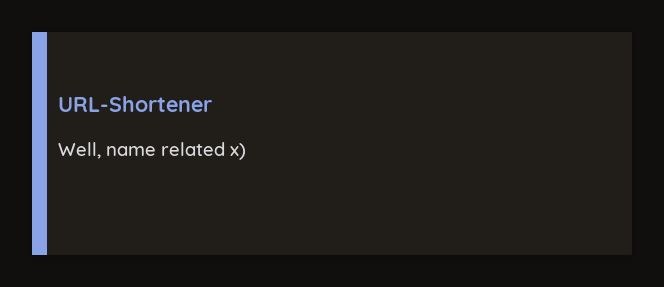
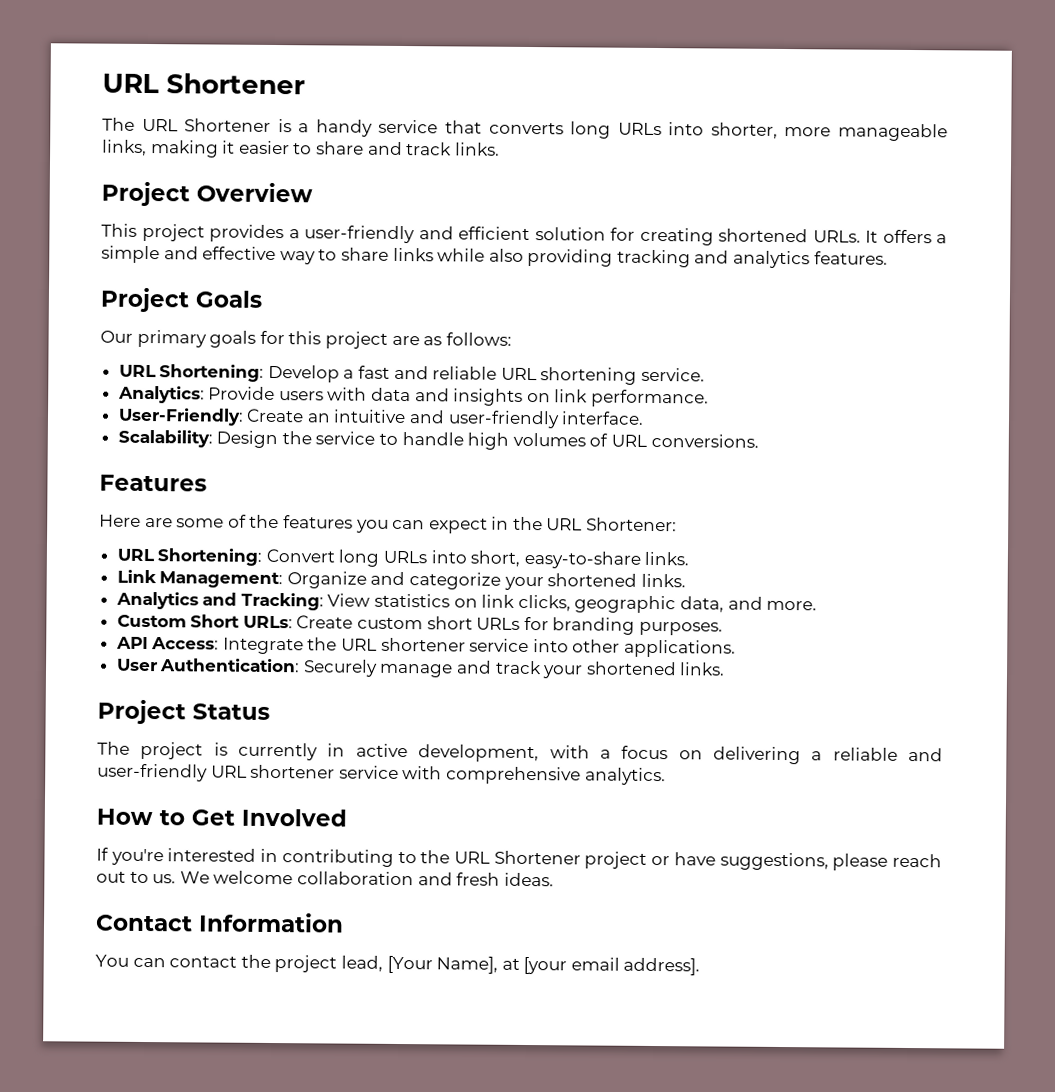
[58,96,212,112] [58,142,246,160] URL-Shortener // Well, name related x) -> [102,73,305,95] [102,117,948,142] [102,139,500,158] [101,181,313,207] [101,223,947,246] [101,245,888,269] [100,287,262,313] [100,329,512,349] [118,364,706,385] [117,385,710,408] [117,407,645,429] [117,429,759,450] [99,474,207,492] [99,514,678,534] [116,548,690,569] [116,569,686,591] [115,591,818,614] [116,614,724,636] [115,636,737,658] [116,658,726,679] [97,699,270,725] [97,741,944,765] [97,763,666,786] [96,808,347,827] [96,847,942,871] [96,870,554,887] [95,912,344,933] [95,954,701,976] URL Shortener // The URL Shortener is a handy service that converts long URLs into shorter, more manageable links, making it easier to share and track links. // Project Overview // This project provides a user-friendly and efficient solution for creating shortened URLs. It offers a simple and effective way to share links while also providing tracking and analytics features. // Project Goals // Our primary goals for this project are as follows: // URL Shortening: Develop a fast and reliable URL shortening service. // Analytics: Provide users with data and insights on link performance. // User-Friendly: Create an intuitive and user-friendly interface. // Scalability: Design the service to handle high volumes of URL conversions. // Features // Here are some of the features you can expect in the URL Shortener: // URL Shortening: Convert long URLs into short, easy-to-share links. // Link Management: Organize and categorize your shortened links. // Analytics and Tracking: View statistics on link clicks, geographic data, and more. // Custom Short URLs: Create custom short URLs for branding purposes. // API Access: Integrate the URL shortener service into other applications. // User Authentication: Securely manage and track your shortened links. // Project Status // The project is currently in active development, with a focus on delivering a reliable and user-friendly URL shortener service with comprehensive analytics. // How to Get Involved // If you're interested in contributing to the URL Shortener project or have suggestions, please reach out to us. We welcome collaboration and fresh ideas. // Contact Information // You can contact the project lead, [Your Name], at [your email address].

